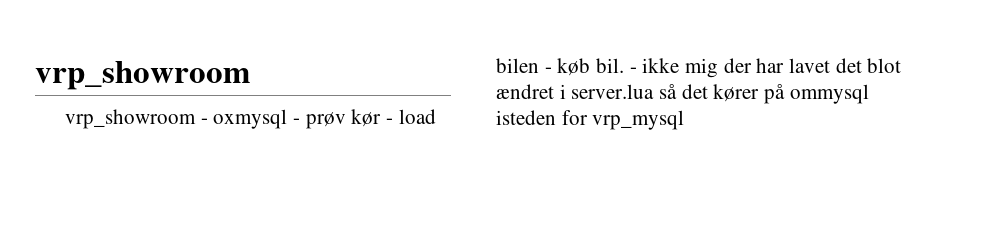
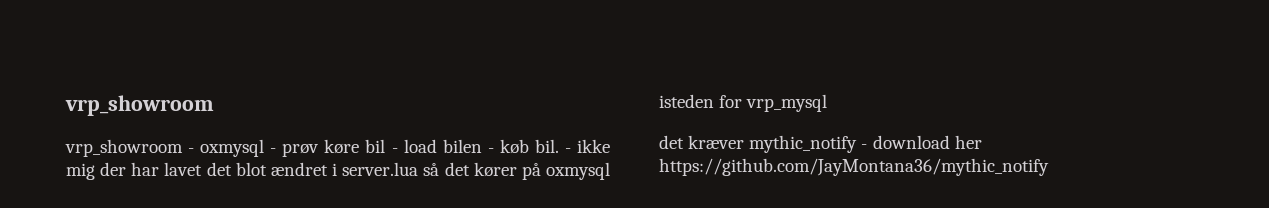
[351,109,382,127] kør -> [324,139,386,154] køre bil
[789,84,869,104] ommysql -> [545,162,610,180] oxmysql
(685, 120) none -> [659,135,982,153] [659,158,1049,176] // det kræver mythic_notify - download her https://github.com/JayMontana36/mythic_notify

